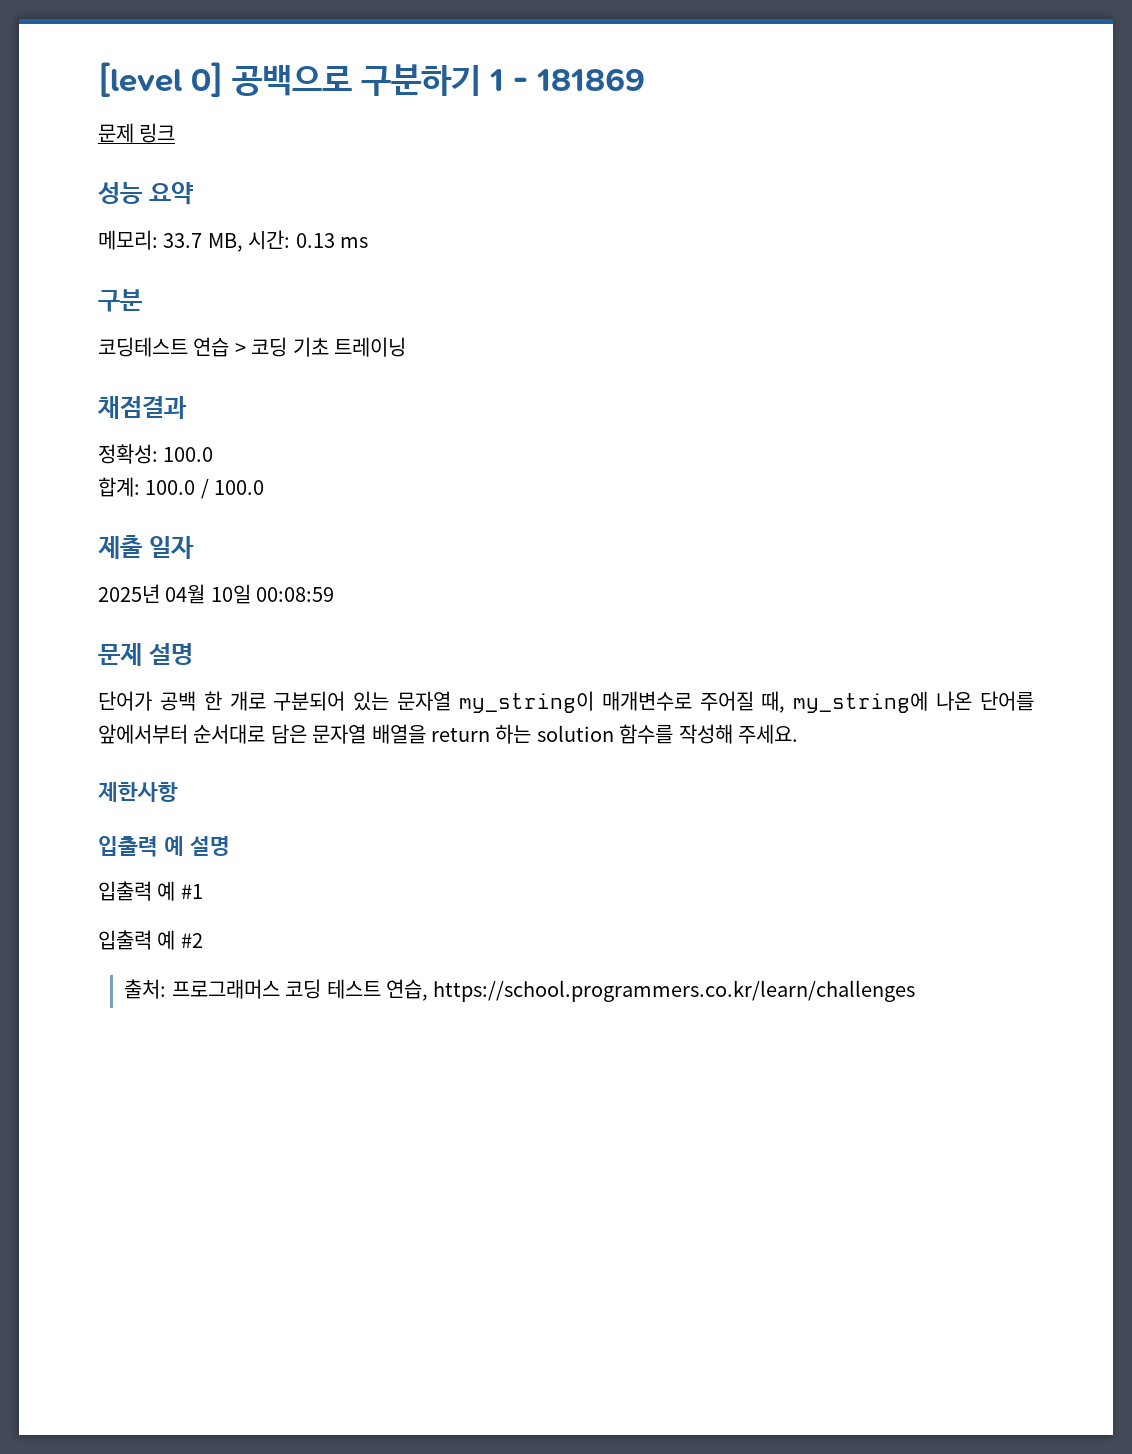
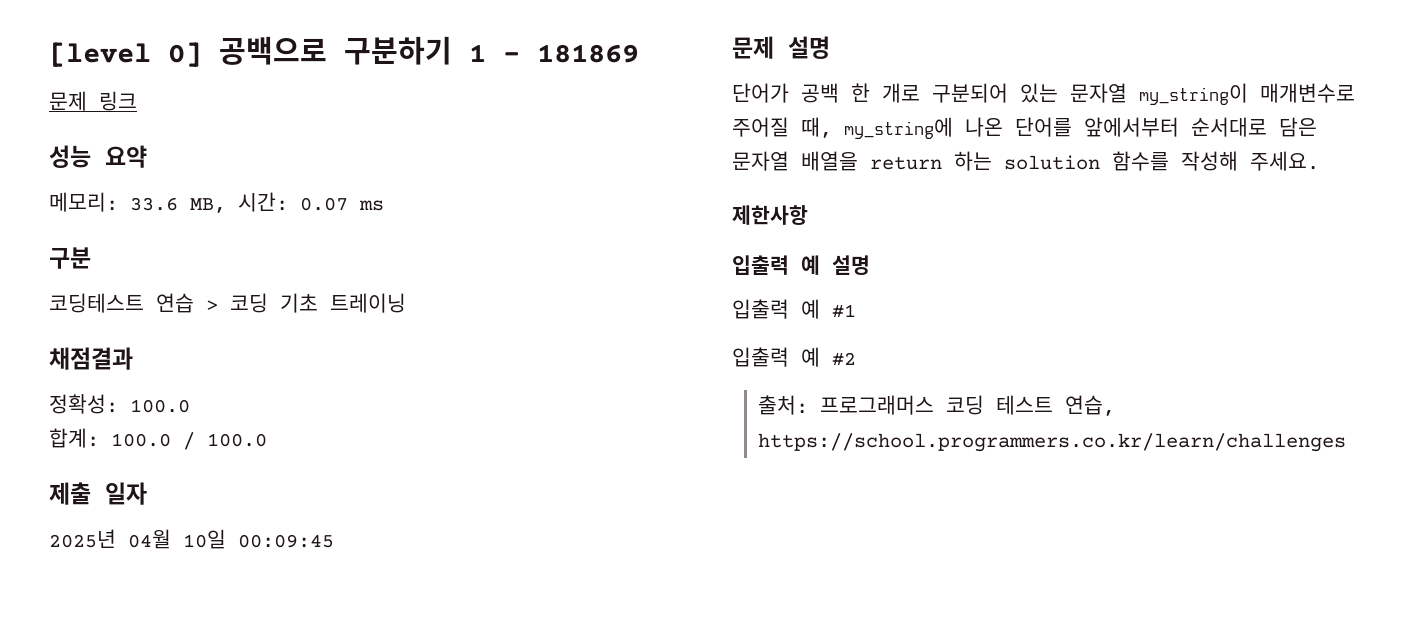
[163,233,203,248] 33.7 -> [130,197,178,211] 33.6
[295,233,335,248] 0.13 -> [300,197,348,211] 0.07
[256,587,335,602] 00:08:59 -> [238,534,334,548] 00:09:45

